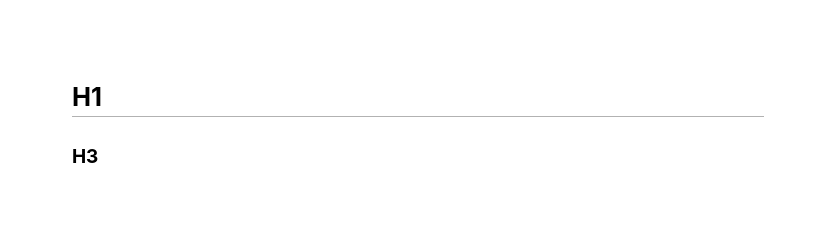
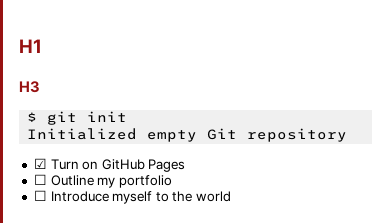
(98, 156) none -> [27,111,128,125] [27,128,348,142] [33,158,186,172] [33,174,172,188] [33,190,232,204] // $ git init // Initialized empty Git repository // ☑ Turn on GitHub Pages // ☐ Outline my portfolio // ☐ Introduce myself to the world

